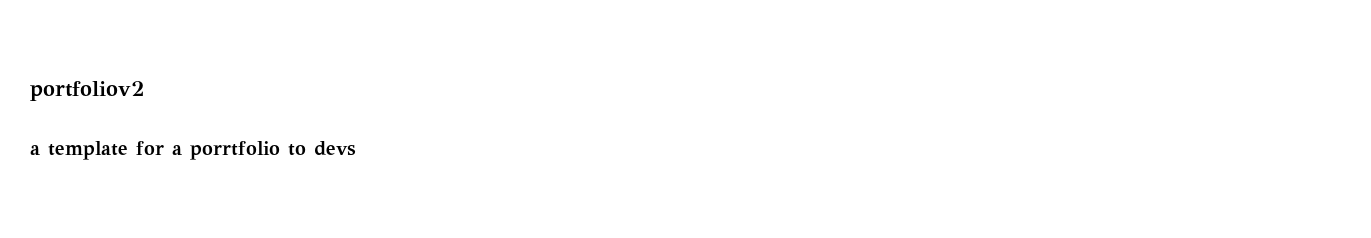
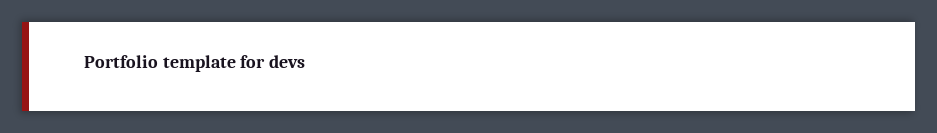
[30,81,144,101] [30,141,306,160] portfoliov2 // a template for a porrtfolio to -> [84,55,266,72] Portfolio template for

